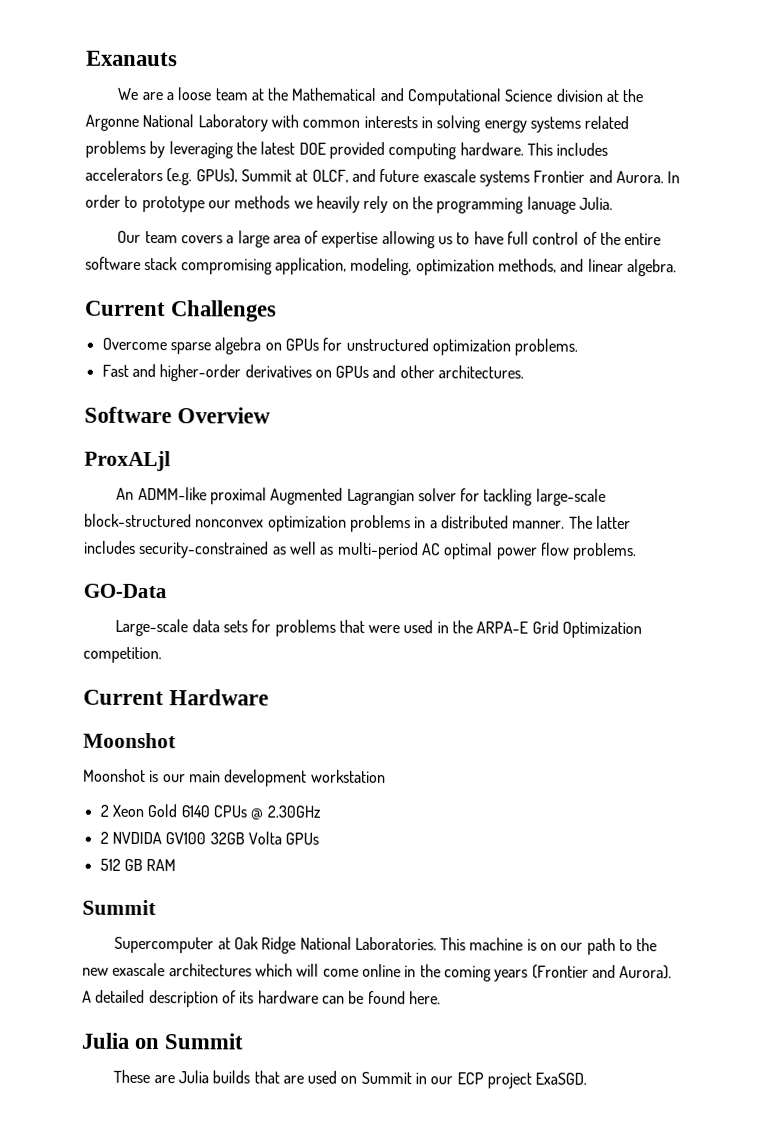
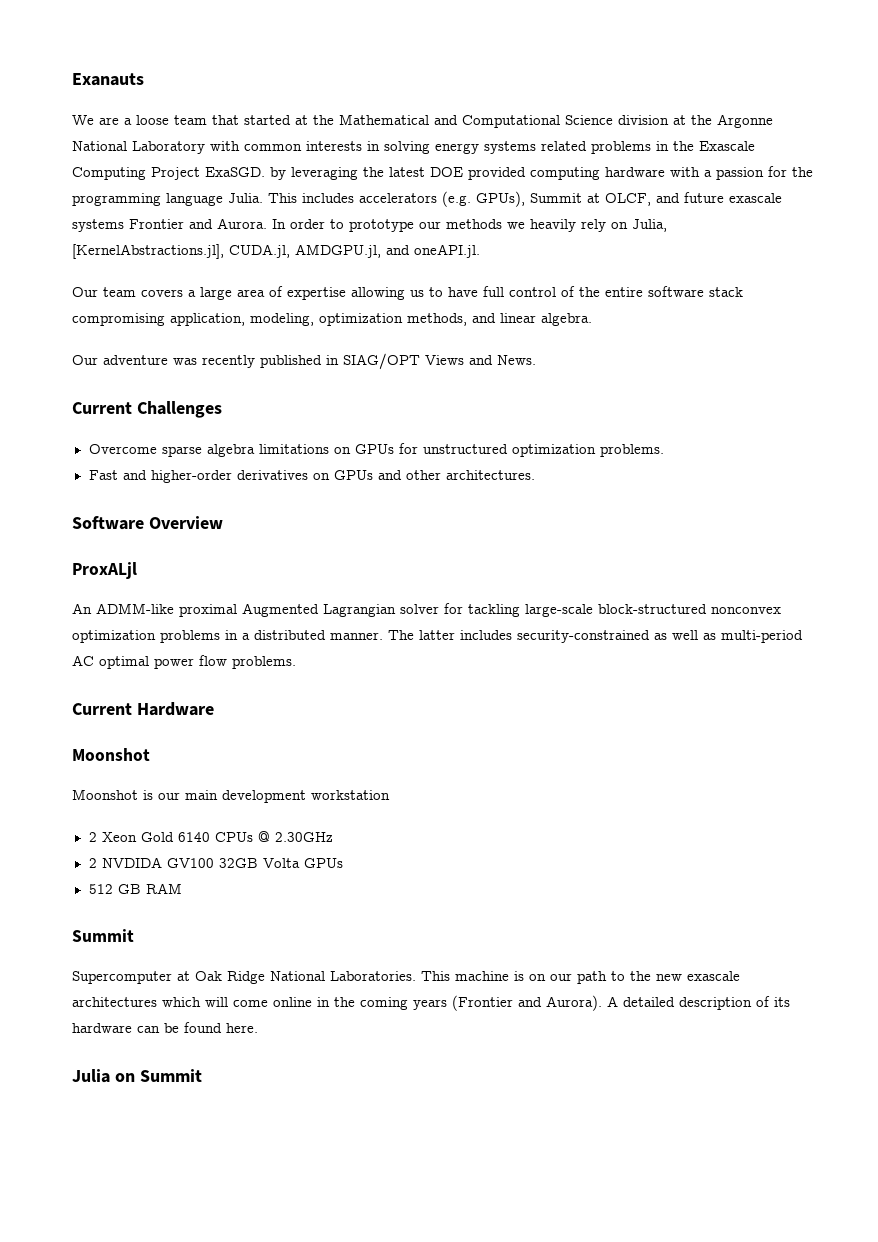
(248, 94) none -> [212,115,291,125] that started
(146, 149) none -> [656,141,755,151] [72,167,265,180] in the Exascale Computing Project ExaSGD.
[459,142,524,156] hardware. -> [605,166,813,180] [72,193,263,206] hardware with a passion for the programming language Julia.
[411,196,613,214] the programming lanuage Julia. -> [632,219,667,232] [72,244,480,259] Julia, [KernelAbstractions.jl], CUDA.jl, AMDGPU.jl, and oneAPI.jl.
(677, 268) none -> [72,353,536,370] // Our adventure was recently published in SIAG/OPT Views and News.
(262, 346) none -> [258,444,329,454] limitations
[83,583,167,599] [115,618,643,639] [83,646,162,664] // GO-Data // Large-scale data sets for problems that were used in the ARPA-E Grid Optimization competition. -> (296, 662) none
[113,1069,588,1089] // These are Julia builds that are used on Summit in our ECP project ExaSGD. -> (202, 1075) none

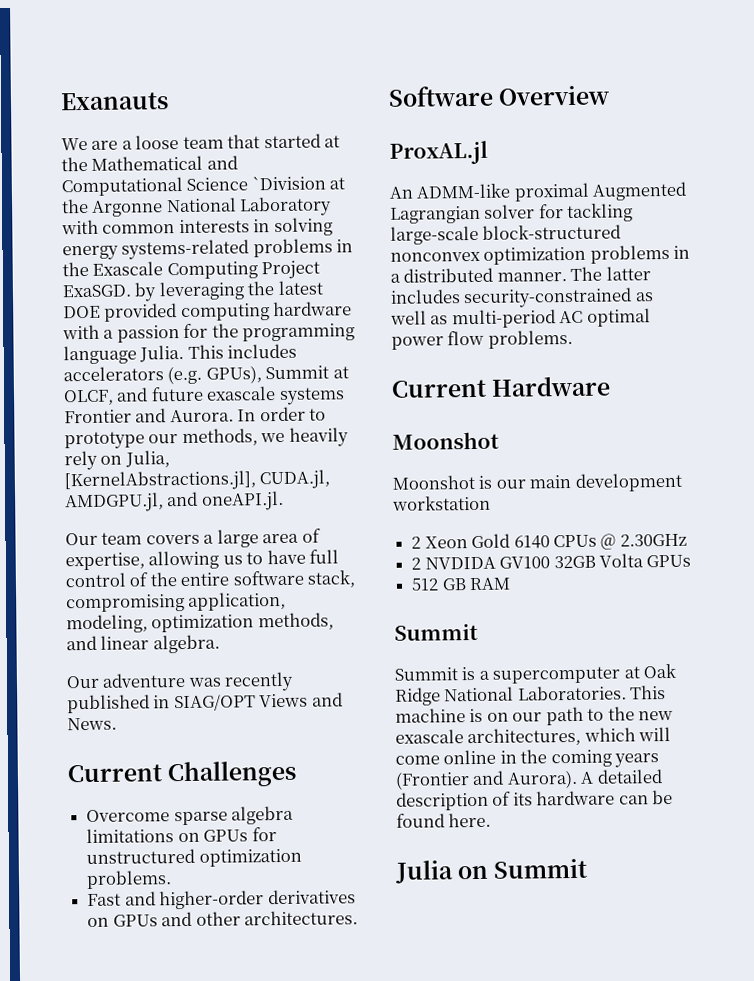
[618,115,669,125] division -> [251,175,326,191] `Division
[484,141,587,154] systems related -> [121,239,250,260] systems-related
[446,219,502,229] methods -> [181,428,258,447] methods,
[287,287,346,300] expertise -> [65,552,145,571] expertise,
[709,287,743,297] stack -> [307,570,356,588] stack,
[72,562,137,579] ProxALjl -> [389,140,488,165] ProxAL.jl
[72,971,172,984] Supercomputer -> [394,666,621,684] Summit is a supercomputer
[72,997,157,1007] architectures -> [467,727,582,747] architectures,

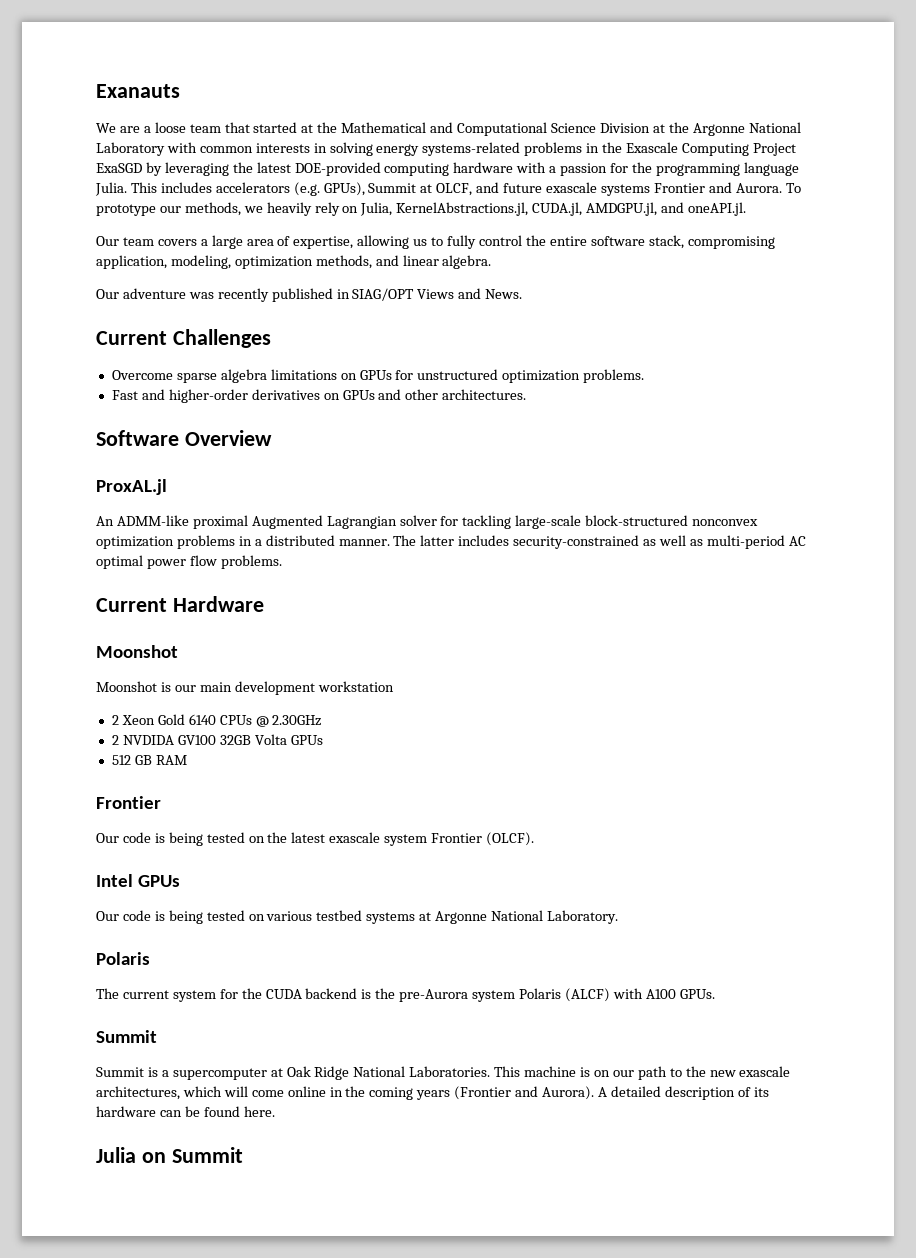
[251,175,326,191] `Division -> [599,123,650,133] Division
[62,284,131,298] ExaSGD. -> [96,163,142,173] ExaSGD
[63,303,178,322] DOE provided -> [294,162,381,176] DOE-provided
[237,406,327,422] In order to -> [785,183,801,193] To
[64,470,256,492] [KernelAbstractions.jl], -> [396,202,529,216] KernelAbstractions.jl,
[266,549,340,565] [65,572,149,588] have full control of -> [447,235,522,249] fully control
(512, 584) none -> [96,796,161,809] [96,832,535,846] [96,874,181,887] [96,910,618,924] [96,952,150,965] [96,988,715,1002] // Frontier // Our code is being tested on the latest exascale system Frontier (OLCF). // Intel GPUs // Our code is being tested on various testbed systems at Argonne National Laboratory. // Polaris // The current system for the CUDA backend is the pre-Aurora system Polaris (ALCF) with A100 GPUs.

